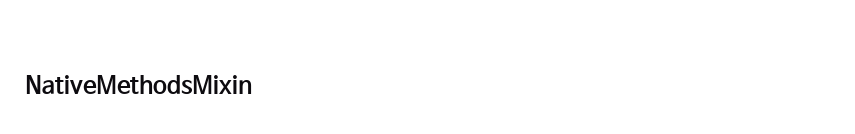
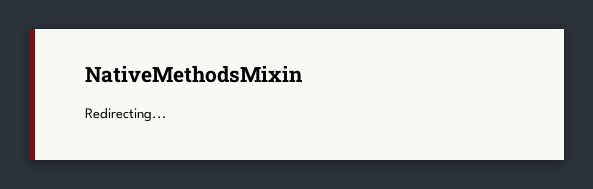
(252, 85) none -> [85,108,167,122] // Redirecting...

